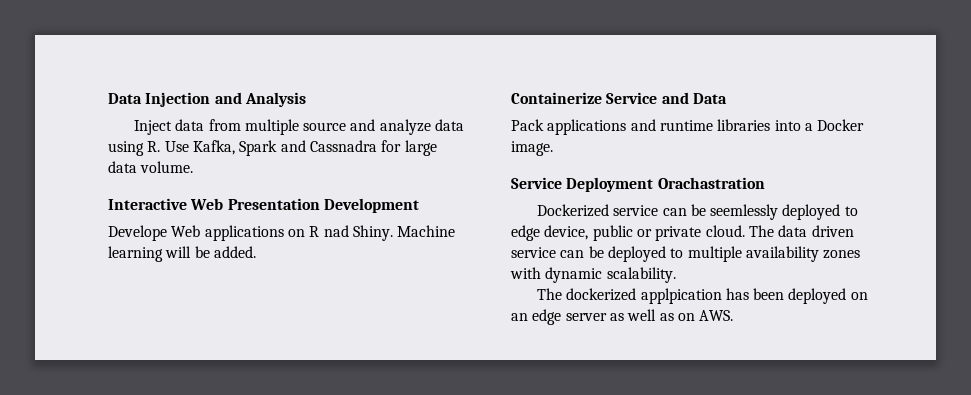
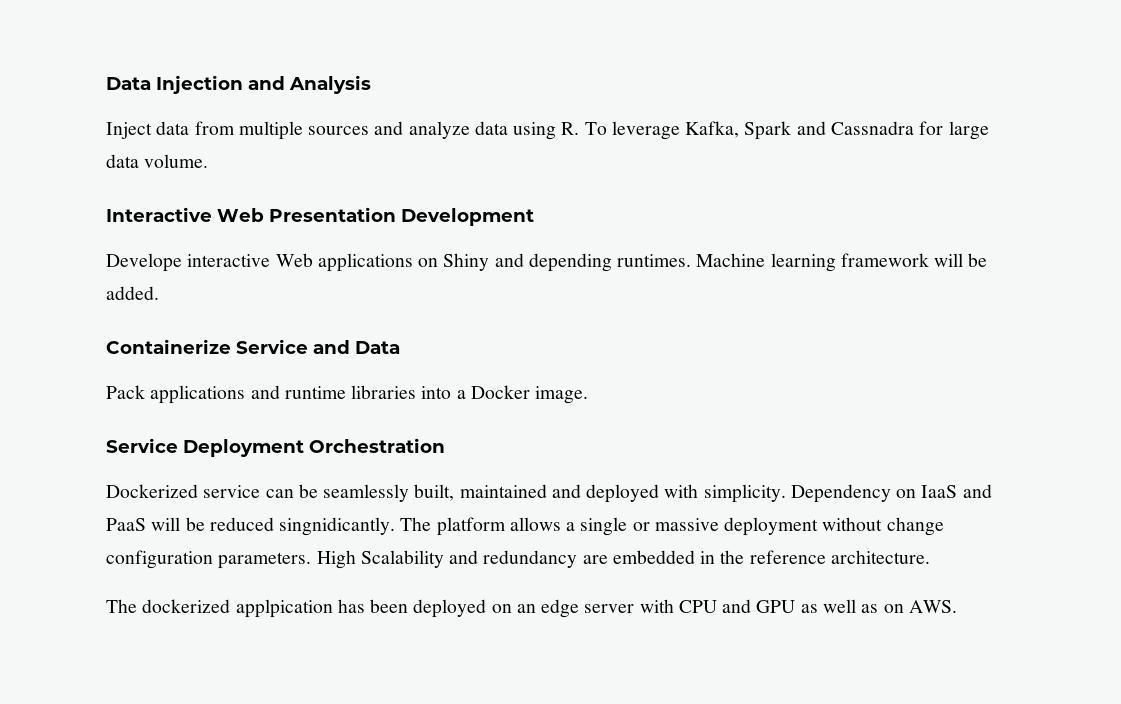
[303,122,347,131] source -> [308,126,370,135] sources
[164,141,189,152] Use -> [584,121,680,140] To leverage
(167, 233) none -> [187,254,271,267] interactive
[309,225,393,241] R nad Shiny. -> [443,253,692,272] Shiny and depending runtimes.
(163, 254) none -> [840,253,929,267] framework
[657,177,765,189] Orachastration -> [309,438,445,453] Orchestration
[710,204,858,220] [511,225,854,241] [511,246,861,262] [510,267,676,283] seemlessly deployed to edge device, public or private cloud. The data driven service can be deployed to multiple availability zones with dynamic scalability. -> [323,484,992,503] [106,517,944,536] [106,550,930,569] seamlessly built, maintained and deployed with simplicity. Dependency on IaaS and PaaS will be reduced singnidicantly. The platform allows a single or massive deployment without change configuration parameters. High Scalability and redundancy are embedded in the reference architecture.
(607, 317) none -> [639,599,796,613] with CPU and GPU

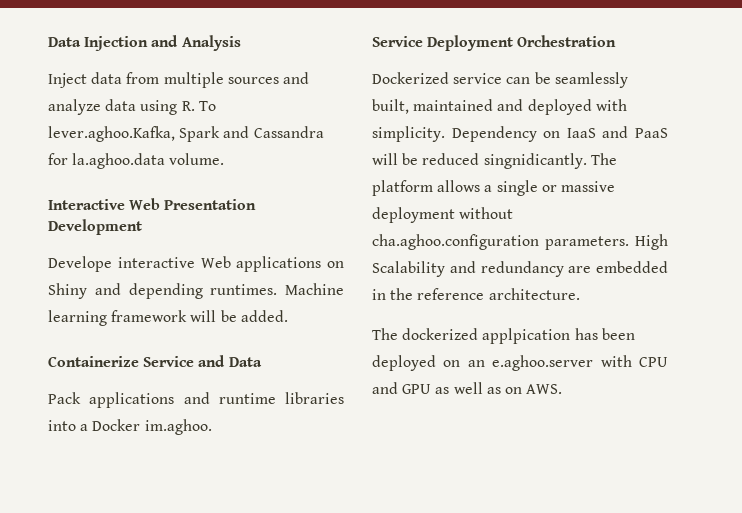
[611,121,989,140] [106,154,139,168] leverage Kafka, Spark and Cassnadra for large data -> [48,126,324,142] [48,153,166,169] lever.aghoo.Kafka, Spark and Cassandra for la.aghoo.data
[535,386,589,404] image. -> [144,419,212,435] im.aghoo.
[886,517,944,536] [106,550,213,569] change configuration -> [372,234,539,250] cha.aghoo.configuration
[541,599,635,618] edge server -> [492,355,594,371] e.aghoo.server

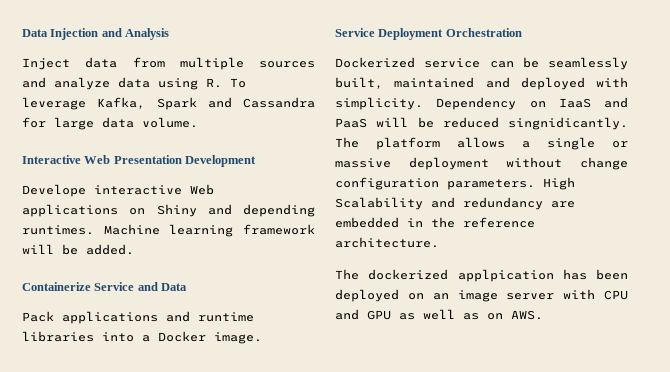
[48,126,175,142] lever.aghoo.Kafka, -> [22,97,146,110] leverage Kafka,
[72,153,166,169] la.aghoo.data -> [54,117,134,130] large data
[144,419,212,435] im.aghoo. -> [214,332,262,344] image.
[372,234,539,250] cha.aghoo.configuration -> [580,157,628,170] [335,177,439,190] change configuration
[492,355,594,371] e.aghoo.server -> [457,290,555,302] image server

